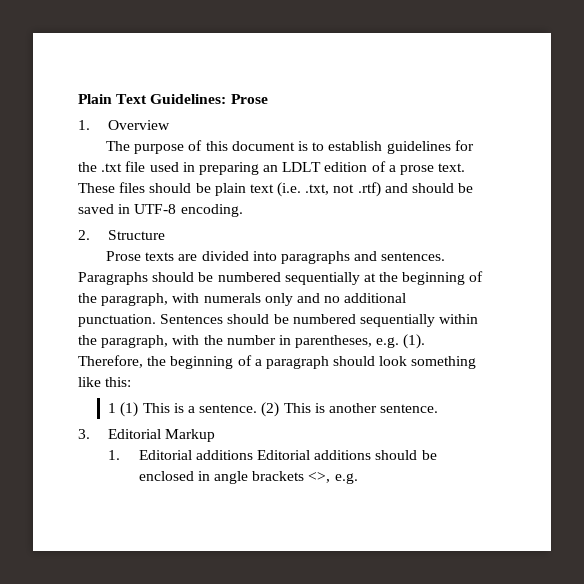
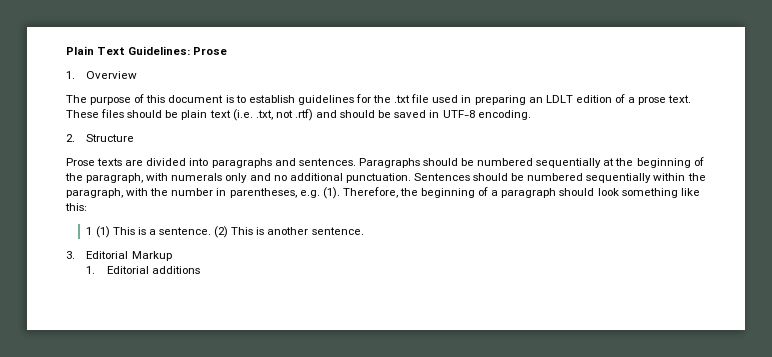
[256,450,437,460] [138,471,358,484] Editorial additions should be enclosed in angle brackets <>, e.g. -> (201, 270) none

